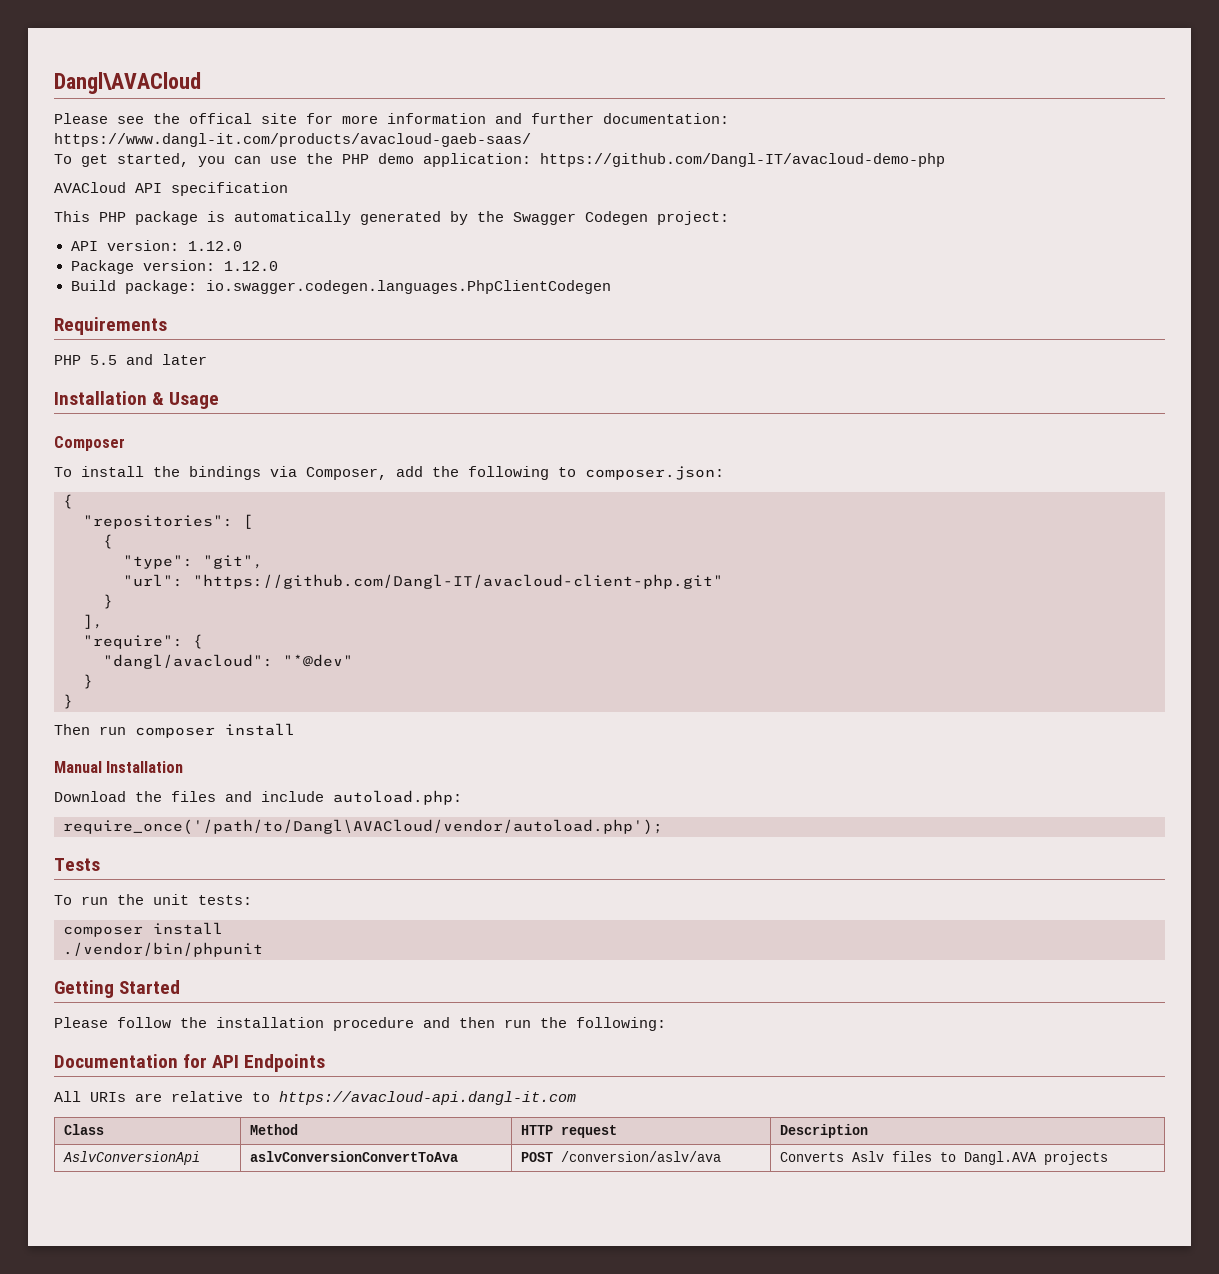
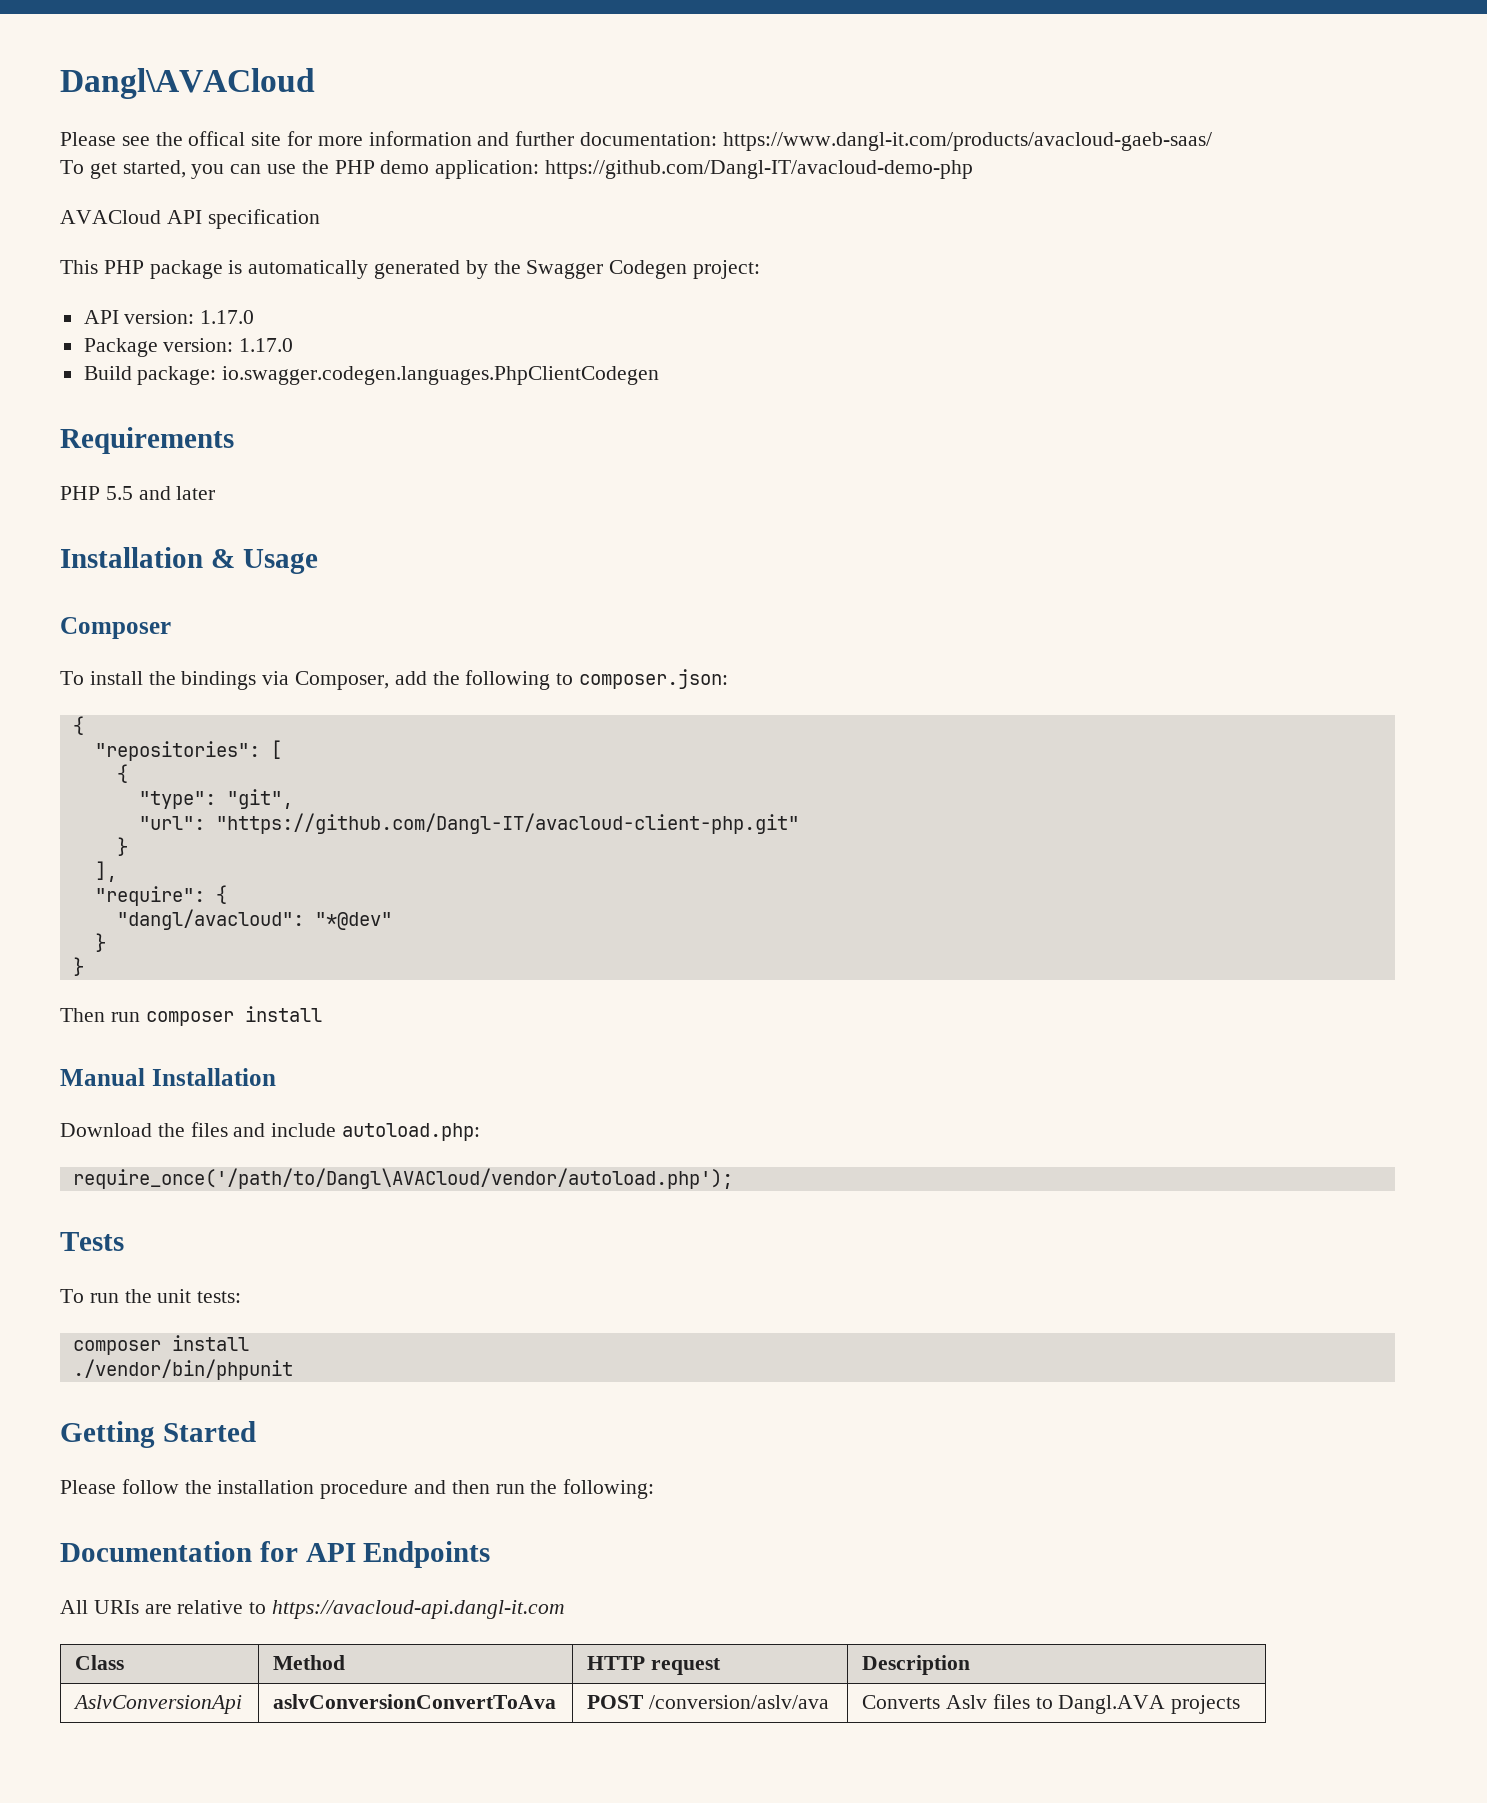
[187,241,242,251] 1.12.0 -> [200,310,255,324] 1.17.0
[223,261,278,271] 1.12.0 -> [239,338,294,352] 1.17.0

